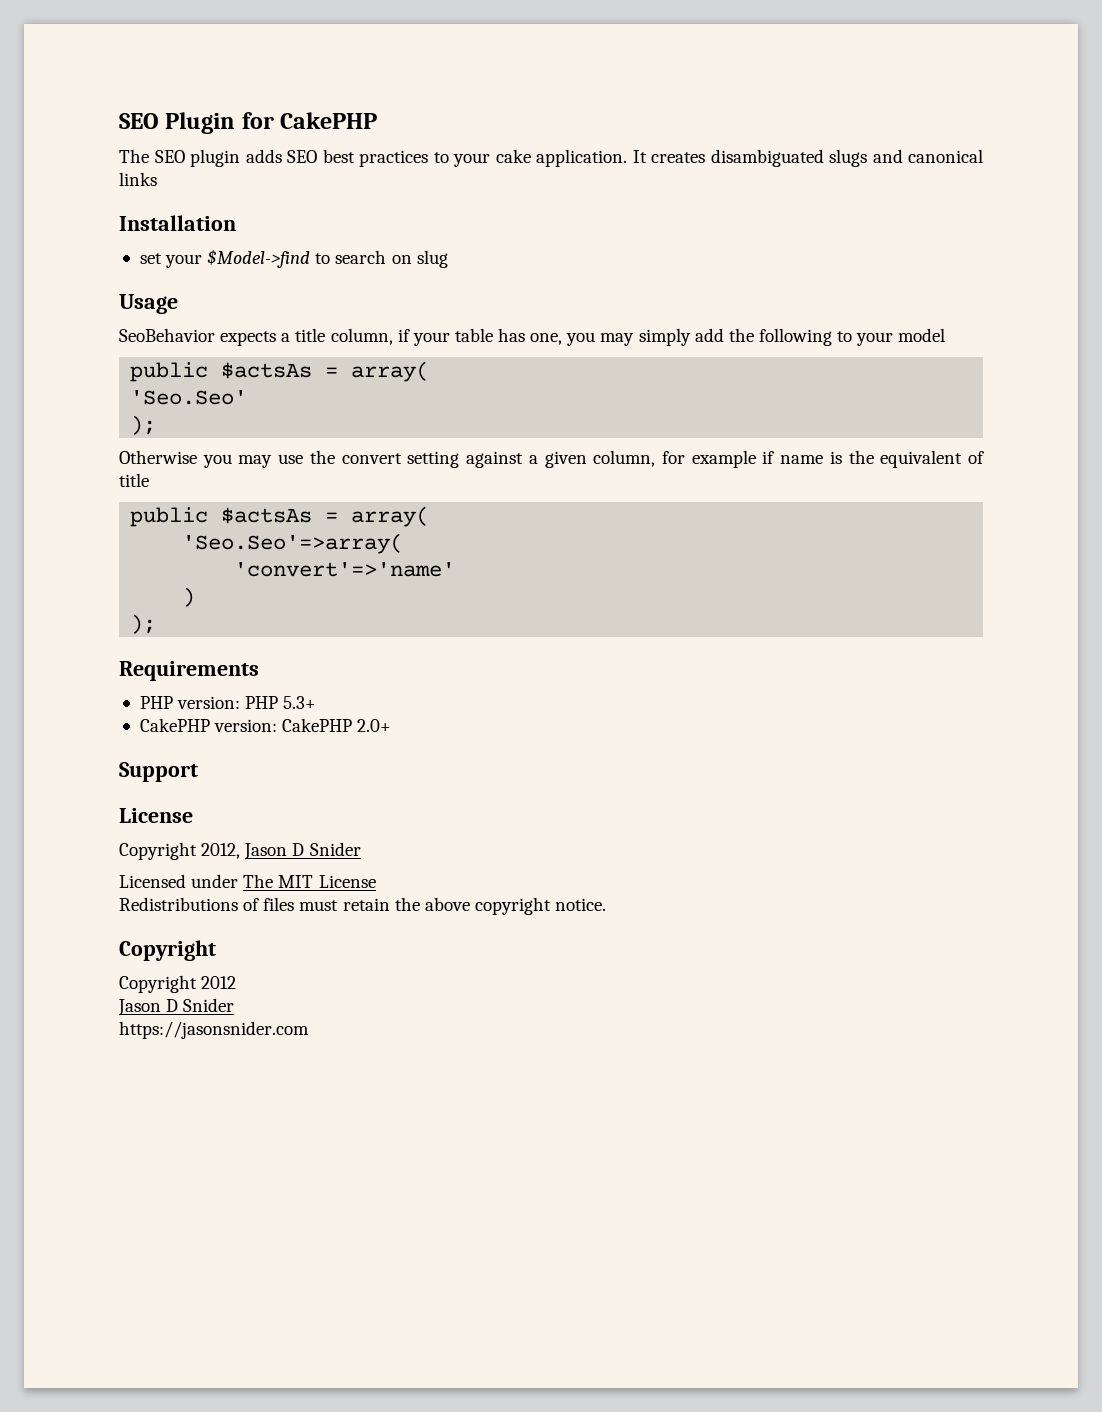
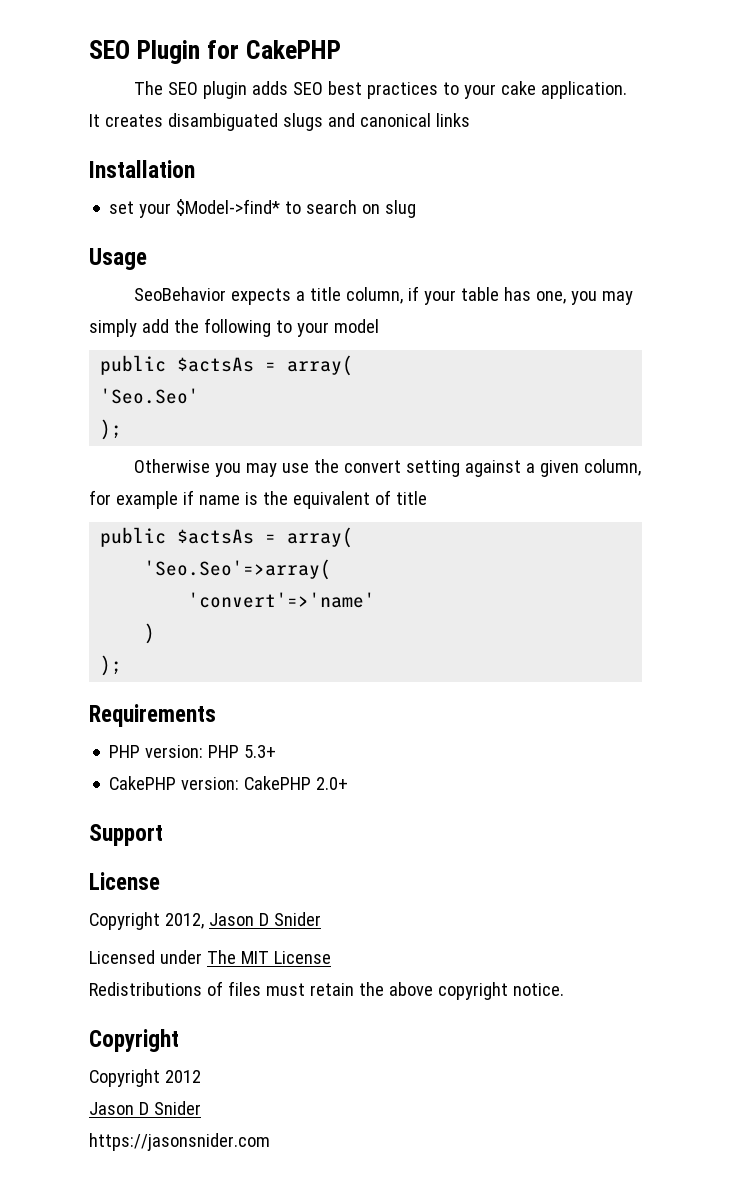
[207,249,311,268] $Model->find -> [176,199,281,216] $Model->find*

